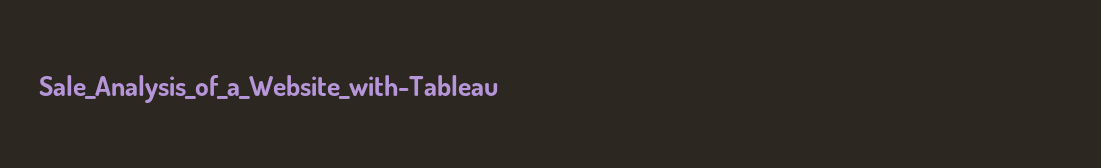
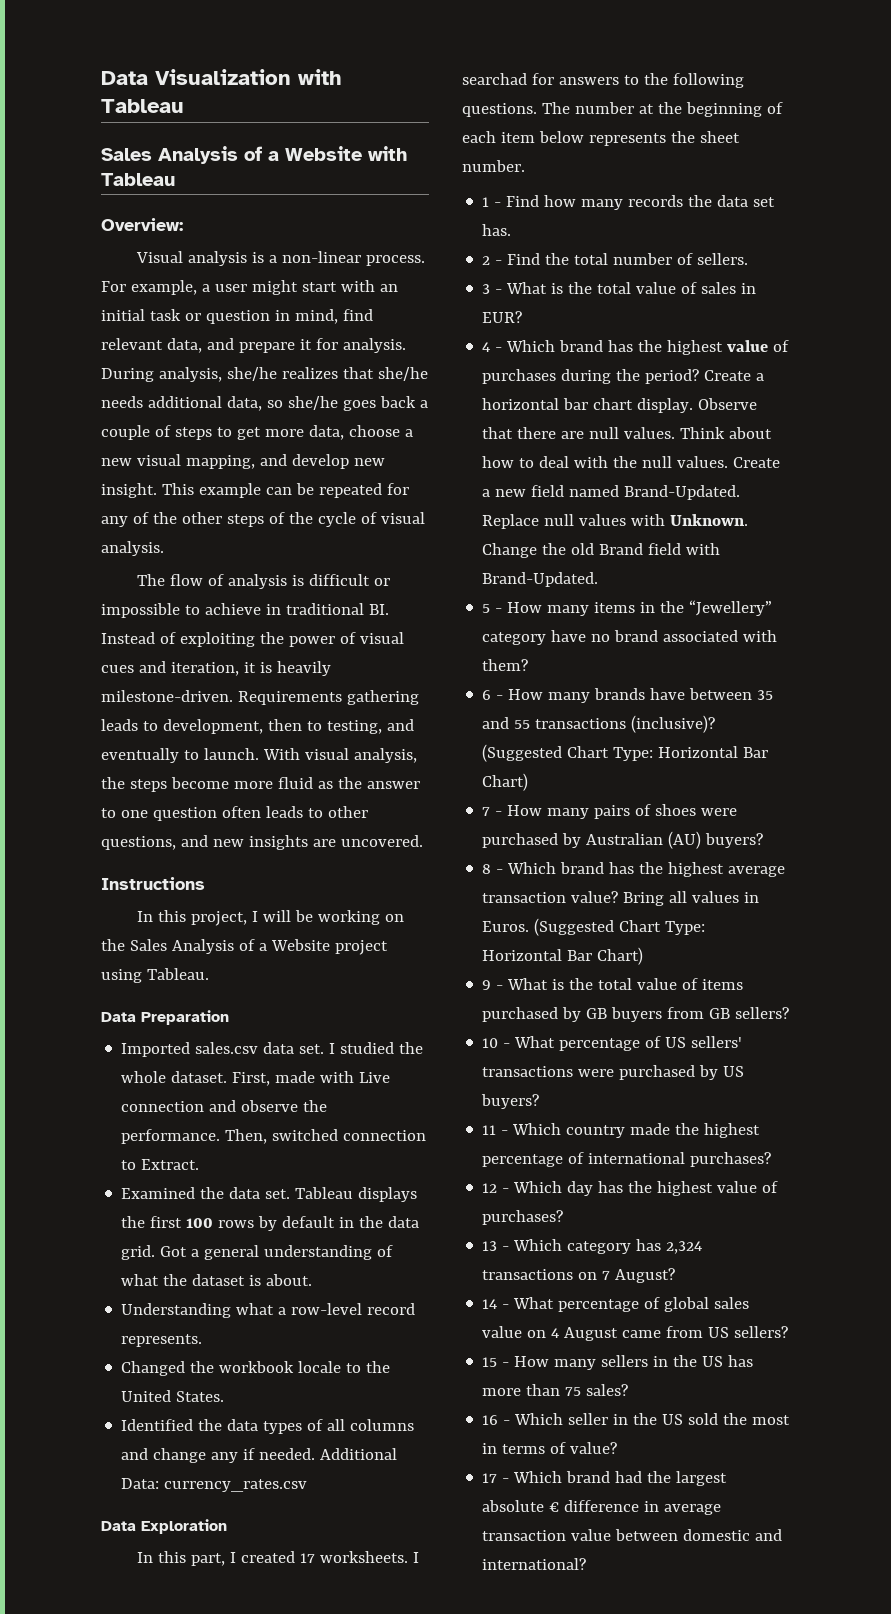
[39,75,498,103] Sale_Analysis_of_a_Website_with-Tableau -> [101,69,342,85] [101,99,184,113] [101,146,407,164] [101,173,175,186] [101,218,183,231] [136,251,426,266] [101,280,398,295] [101,309,373,324] [101,338,406,353] [101,367,428,382] [101,396,428,411] [101,425,413,440] [101,454,385,469] [101,483,409,498] [101,512,425,527] [101,541,164,556] [137,574,391,589] [101,603,389,618] [101,632,404,647] [101,661,331,676] [101,690,419,705] [101,719,414,734] [101,748,417,763] [101,777,420,792] [101,806,368,821] [101,835,423,850] [101,877,205,890] [137,910,405,926] [101,939,388,955] [101,968,209,983] [101,1010,229,1025] [121,1042,424,1057] [121,1071,391,1086] [121,1100,328,1112] [121,1129,427,1144] [121,1159,200,1170] [121,1187,418,1202] [121,1216,420,1231] [121,1245,394,1260] [121,1274,313,1286] [121,1303,416,1318] [121,1334,203,1347] [121,1361,391,1376] [121,1390,225,1402] [121,1419,415,1434] [121,1448,398,1463] [121,1478,308,1492] [101,1519,227,1534] [137,1551,420,1566] [462,73,744,88] [462,102,783,117] [462,131,740,146] [462,160,525,172] [482,195,776,210] [482,224,512,236] [482,253,749,265] [482,282,757,294] [482,311,523,323] [482,340,790,355] [482,369,765,384] [482,398,758,413] [482,427,773,439] [482,456,781,468] [482,485,741,500] [482,514,749,529] [482,543,721,558] [482,572,599,587] [482,600,773,616] [482,630,778,645] [482,659,529,671] [482,688,774,703] [482,715,716,733] [482,744,769,762] [482,773,529,791] [482,804,738,819] [482,831,764,849] [482,862,786,877] [482,891,760,906] [482,918,706,936] [482,947,644,965] [482,978,744,990] [482,1007,790,1022] [482,1036,743,1051] [482,1065,745,1080] [481,1094,540,1109] [482,1123,761,1138] [482,1152,772,1167] [482,1181,779,1196] [482,1210,564,1225] [482,1239,703,1254] [482,1268,676,1283] [482,1297,750,1312] [482,1326,789,1341] [482,1355,754,1370] [482,1384,629,1396] [482,1413,791,1425] [482,1442,618,1454] [482,1471,728,1486] [482,1500,722,1515] [482,1529,783,1541] [482,1558,587,1570] Data Visualization with Tableau // Sales Analysis of a Website with Tableau // Overview: // Visual analysis is a non-linear process. For example, a user might start with an initial task or question in mind, find relevant data, and prepare it for analysis. During analysis, she/he realizes that she/he needs additional data, so she/he goes back a couple of steps to get more data, choose a new visual mapping, and develop new insight. This example can be repeated for any of the other steps of the cycle of visual analysis. // The flow of analysis is difficult or impossible to achieve in traditional BI. Instead of exploiting the power of visual cues and iteration, it is heavily milestone-driven. Requirements gathering leads to development, then to testing, and eventually to launch. With visual analysis, the steps become more fluid as the answer to one question often leads to other questions, and new insights are uncovered. // Instructions // In this project, I will be working on the Sales Analysis of a Website project using Tableau. // Data Preparation // Imported sales.csv data set. I studied the whole dataset. First, made with Live connection and observe the performance. Then, switched connection to Extract. // Examined the data set. Tableau displays the first 100 rows by default in the data grid. Got a general understanding of what the dataset is about. // Understanding what a row-level record represents. // Changed the workbook locale to the United States. // Identified the data types of all columns and change any if needed. Additional Data: currency_rates.csv // Data Exploration // In this part, I created 17 worksheets. I searchad for answers to the following questions. The number at the beginning of each item below represents the sheet number. // 1 - Find how many records the data set has. // 2 - Find the total number of sellers. // 3 - What is the total value of sales in EUR? // 4 - Which brand has the highest value of purchases during the period? Create a horizontal bar chart display. Observe that there are null values. Think about how to deal with the null values. Create a new field named Brand-Updated. Replace null values with Unknown. Change the old Brand field with Brand-Updated. // 5 - How many items in the “Jewellery” category have no brand associated with them? // 6 - How many brands have between 35 and 55 transactions (inclusive)? (Suggested Chart Type: Horizontal Bar Chart) // 7 - How many pairs of shoes were purchased by Australian (AU) buyers? // 8 - Which brand has the highest average transaction value? Bring all values in Euros. (Suggested Chart Type: Horizontal Bar Chart) // 9 - What is the total value of items purchased by GB buyers from GB sellers? // 10 - What percentage of US sellers' transactions were purchased by US buyers? // 11 - Which country made the highest percentage of international purchases? // 12 - Which day has the highest value of purchases? // 13 - Which category has 2,324 transactions on 7 August? // 14 - What percentage of global sales value on 4 August came from US sellers? // 15 - How many sellers in the US has more than 75 sales? // 16 - Which seller in the US sold the most in terms of value? // 17 - Which brand had the largest absolute € difference in average transaction value between domestic and international?

